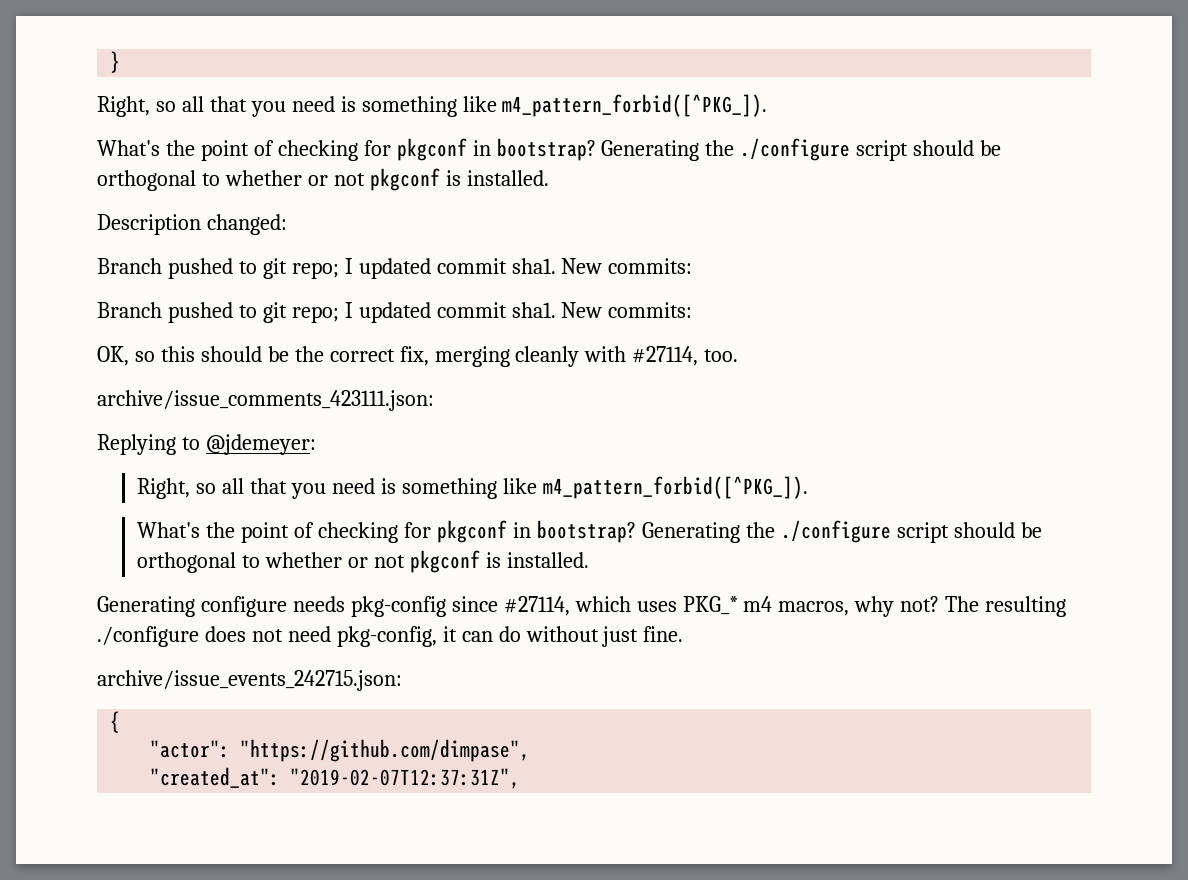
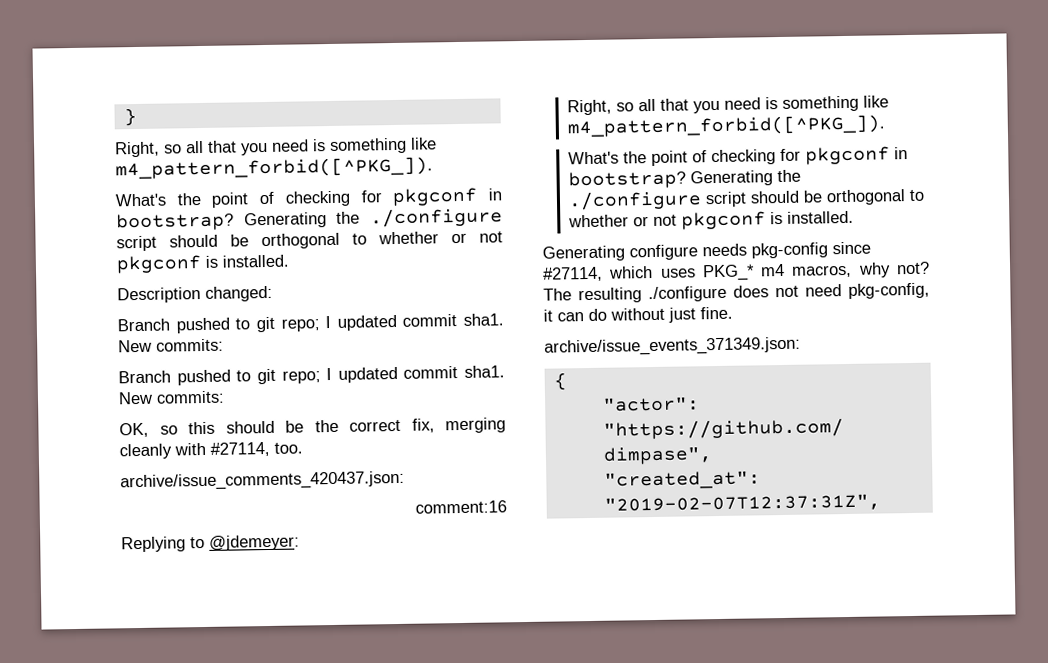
[97,390,434,411] archive/issue_comments_423111.json: -> [120,470,405,492] [415,500,507,514] archive/issue_comments_420437.json: // comment:16
[97,670,402,691] archive/issue_events_242715.json: -> [544,336,801,357] archive/issue_events_371349.json:

